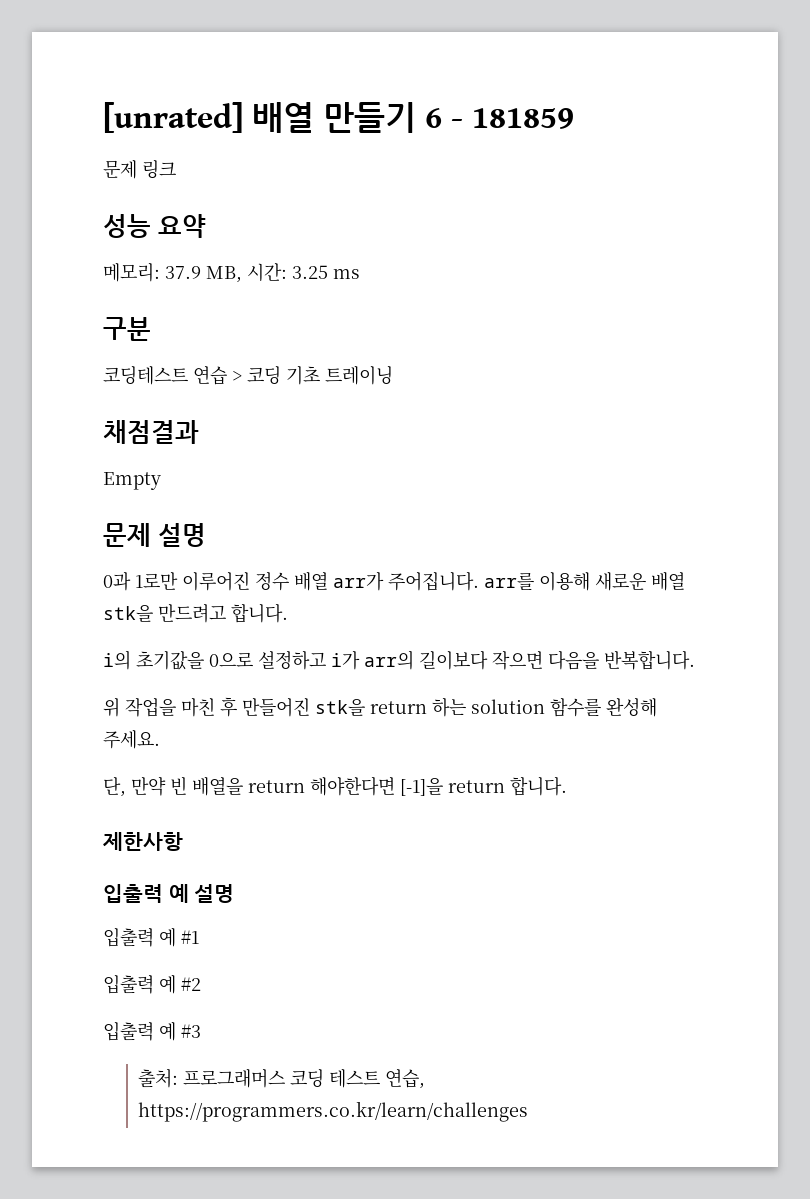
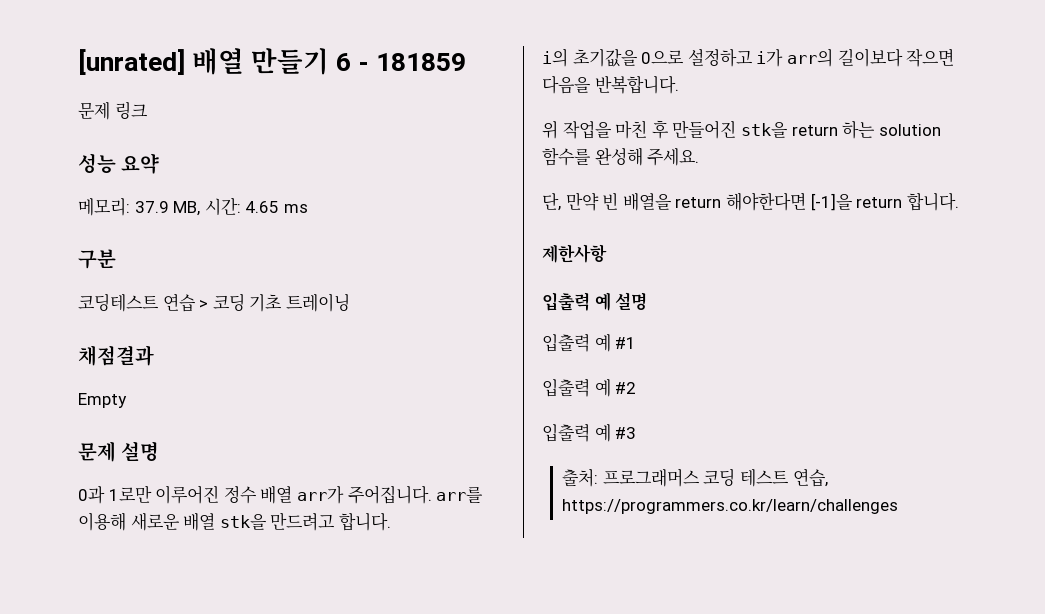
[292,265,328,279] 3.25 -> [245,201,280,213] 4.65

